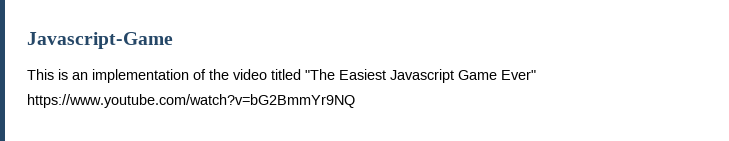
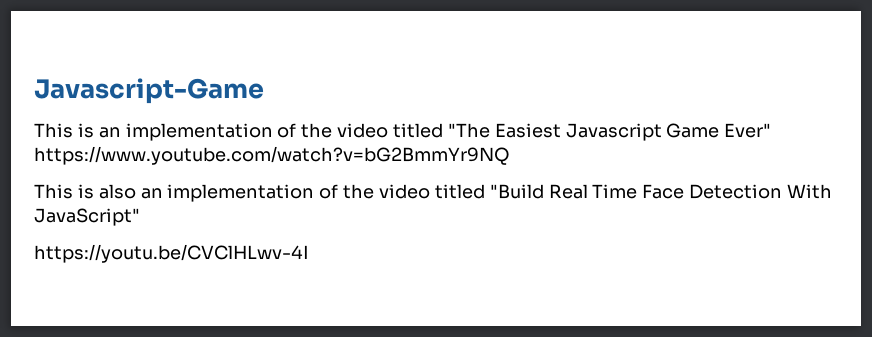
(355, 101) none -> [34,184,833,202] [34,208,140,226] [34,244,309,263] // This is also an implementation of the video titled "Build Real Time Face Detection With JavaScript" // https://youtu.be/CVClHLwv-4I

